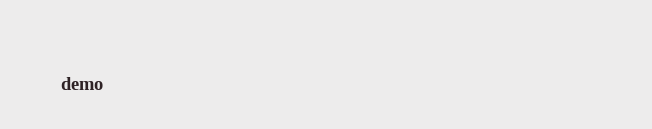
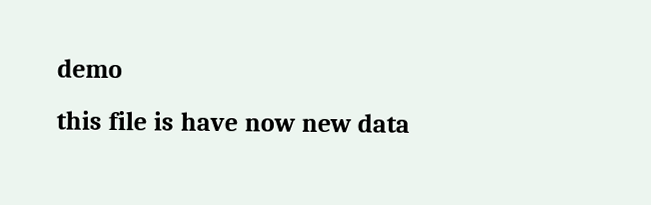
(103, 83) none -> [56,110,411,133] // this file is have now new data

